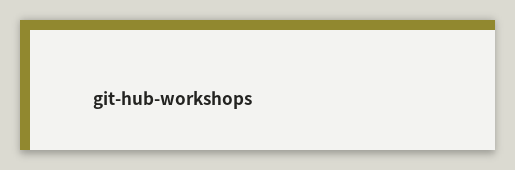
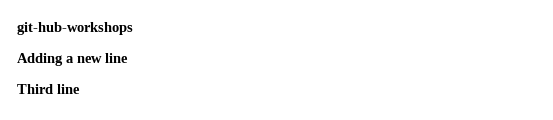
(252, 99) none -> [17,53,128,66] [17,84,80,94] // Adding a new line // Third line

